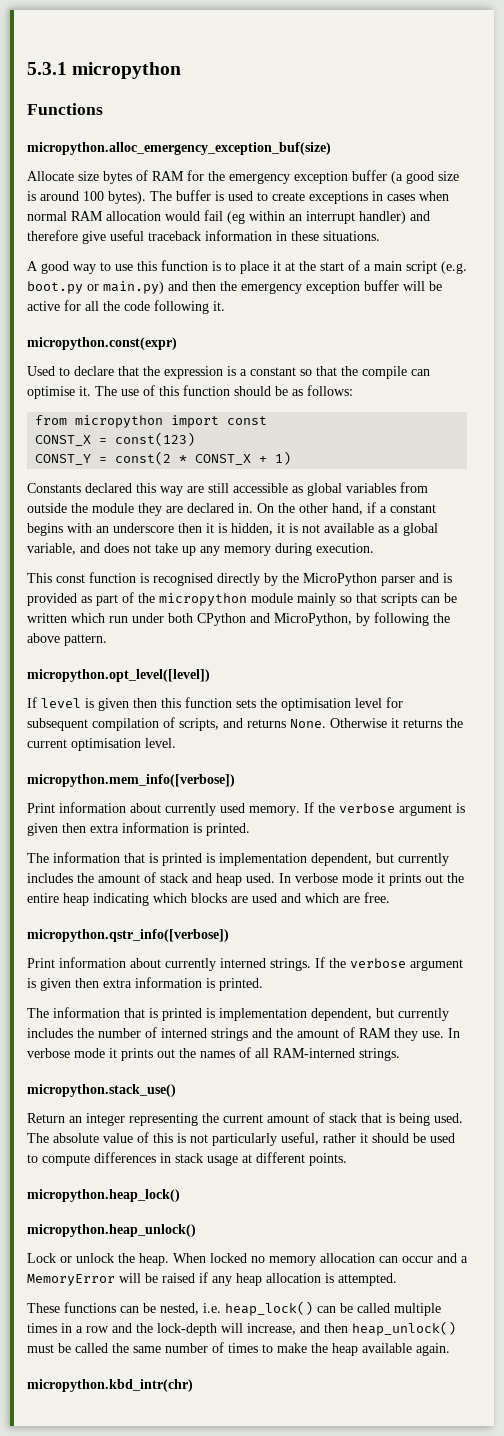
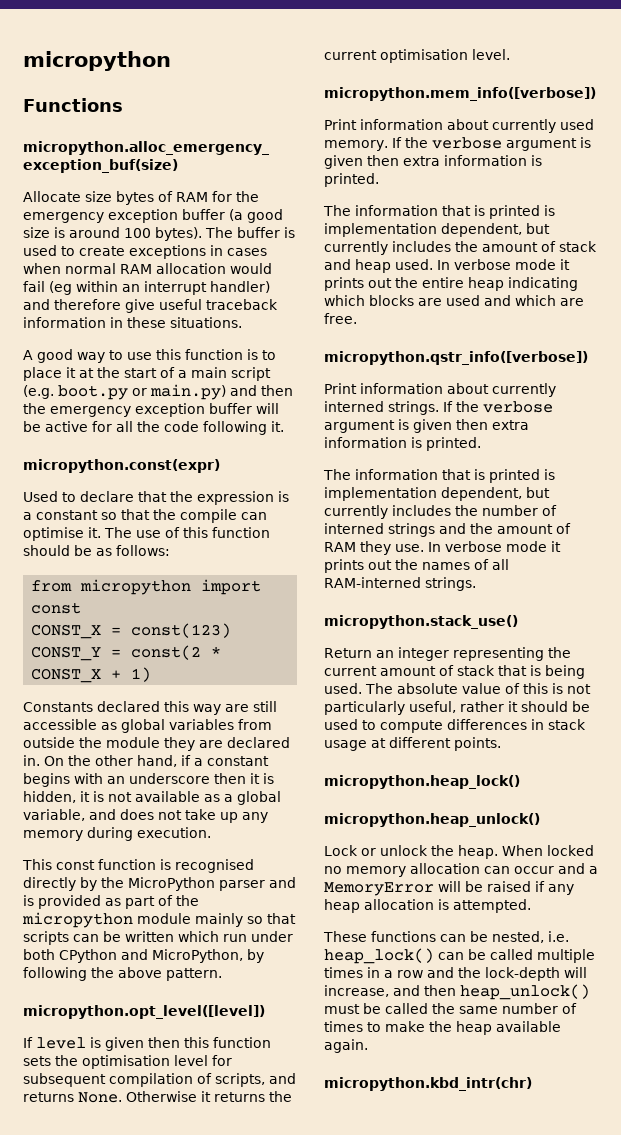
[27,62,67,75] 5.3.1 -> (23, 61) none

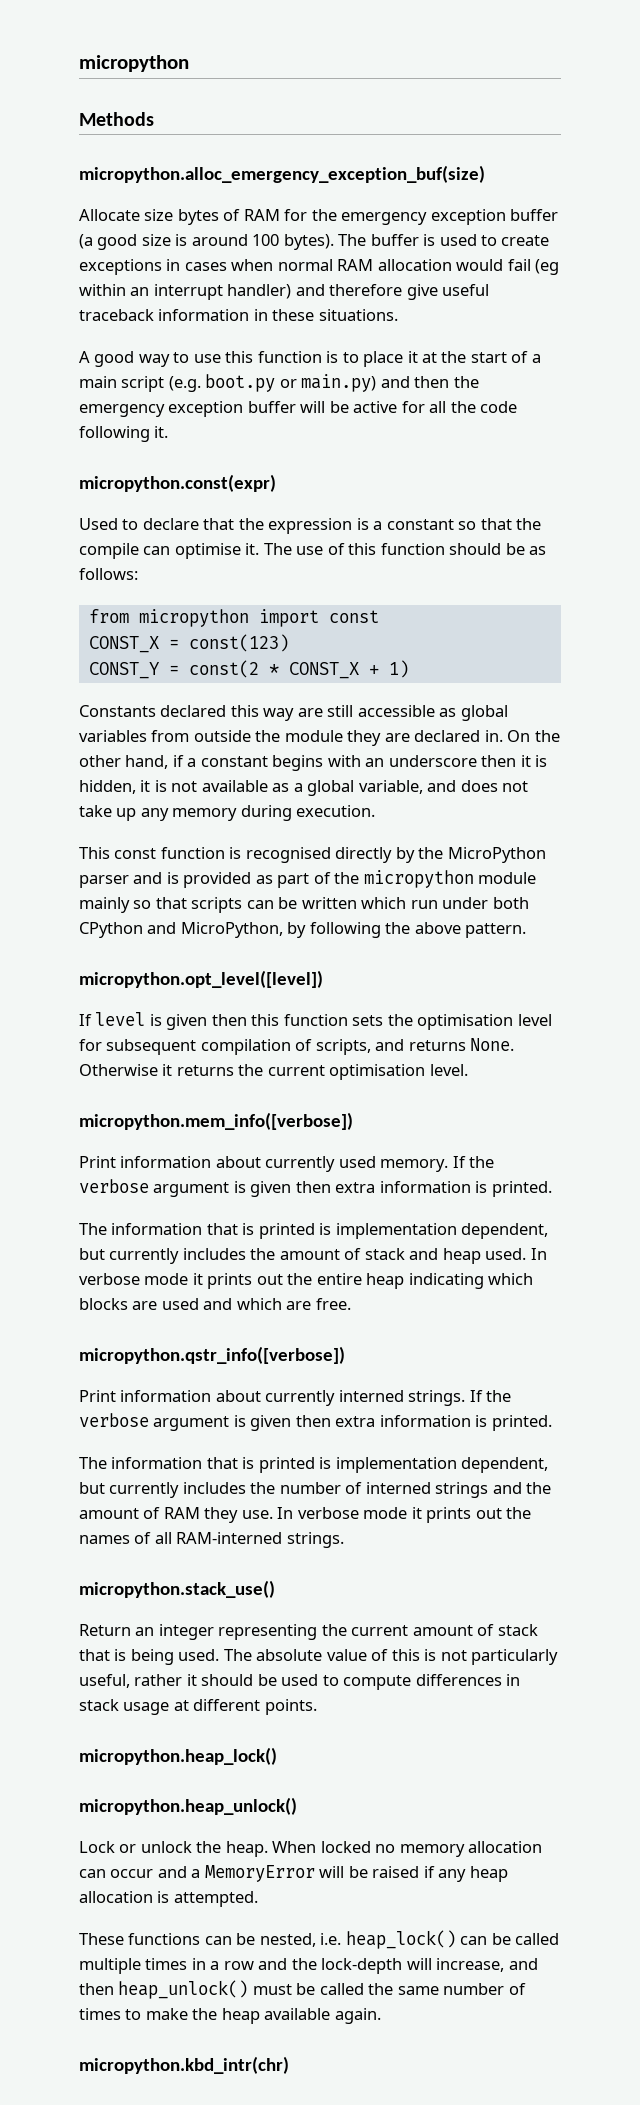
[23,98,123,112] Functions -> [79,112,154,126] Methods

